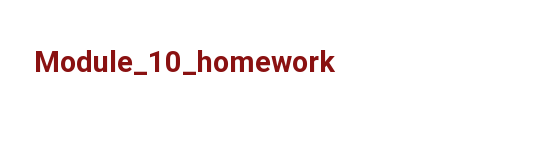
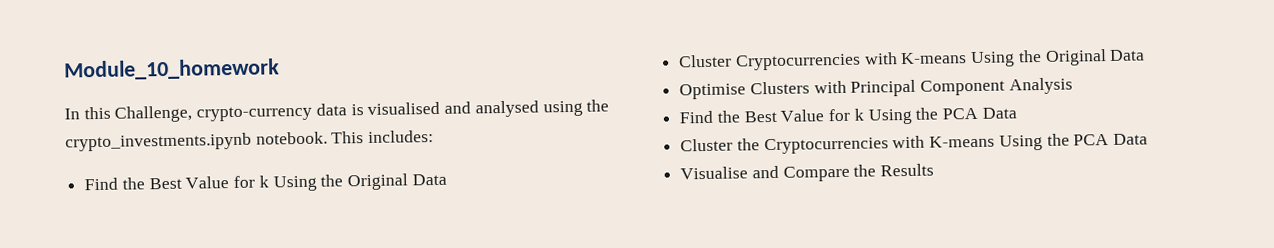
(336, 62) none -> [64,99,610,123] [65,130,435,152] [84,173,447,192] [678,49,1146,71] [679,77,1073,100] [679,107,1017,125] [680,133,1149,155] [680,163,935,182] // In this Challenge, crypto-currency data is visualised and analysed using the crypto_investments.ipynb notebook. This includes: // Find the Best Value for k Using the Original Data // Cluster Cryptocurrencies with K-means Using the Original Data // Optimise Clusters with Principal Component Analysis // Find the Best Value for k Using the PCA Data // Cluster the Cryptocurrencies with K-means Using the PCA Data // Visualise and Compare the Results

